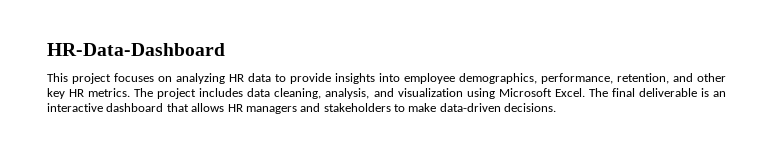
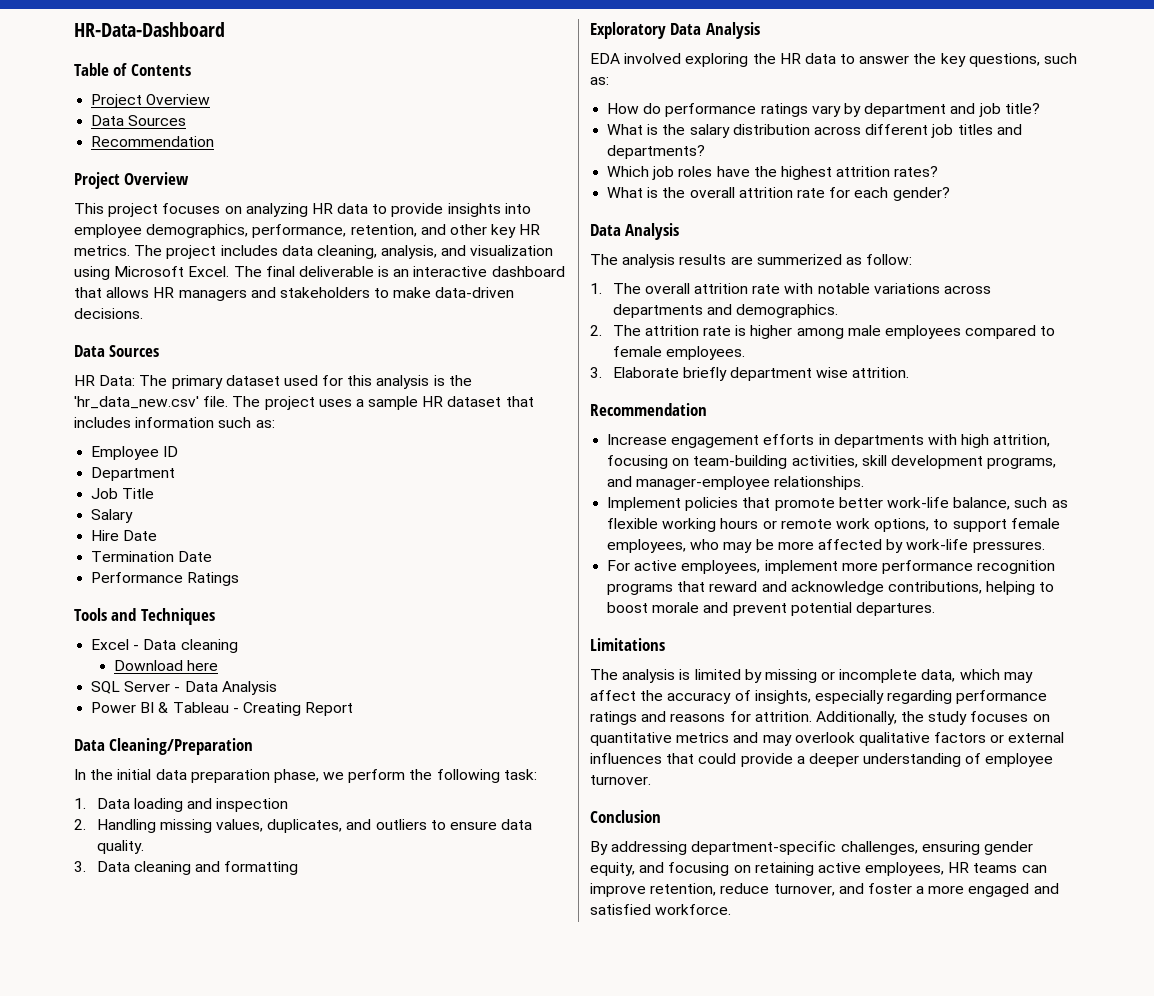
(225, 49) none -> [74,63,191,76] [91,94,211,108] [91,115,187,126] [91,136,215,147] [74,172,190,189] // Table of Contents // Project Overview // Data Sources // Recommendation // Project Overview
(557, 107) none -> [74,345,160,357] [74,375,472,389] [74,396,534,410] [74,417,275,428] [91,446,179,460] [91,467,176,481] [91,488,155,499] [91,509,134,523] [91,530,158,541] [91,551,213,562] [91,572,240,586] [74,608,215,625] [91,639,238,653] [113,660,218,671] [91,681,277,695] [91,702,354,716] [74,738,254,755] [74,769,537,783] [74,798,289,812] [74,819,533,833] [96,840,144,854] [74,861,299,875] [590,22,760,39] [590,53,1078,67] [590,77,609,85] [607,103,1040,117] [607,124,1022,138] [607,145,706,159] [607,166,939,180] [607,187,950,201] [590,223,680,240] [590,254,913,268] [590,283,992,294] [612,304,839,318] [590,325,1056,339] [612,346,745,360] [590,367,910,381] [590,403,707,416] [607,434,1051,448] [607,455,1057,469] [607,476,865,490] [607,497,1068,511] [607,518,1060,532] [607,539,1045,553] [607,560,1056,574] [607,581,1055,595] [607,602,935,616] [590,638,665,651] [590,669,1033,683] [590,690,1048,704] [590,711,1050,725] [590,732,1065,746] [590,753,1054,767] [590,775,651,785] [590,810,661,823] [590,841,1033,855] [590,862,1047,876] [590,883,1059,897] [590,904,732,915] // Data Sources // HR Data: The primary dataset used for this analysis is the 'hr_data_new.csv' file. The project uses a sample HR dataset that includes information such as: // Employee ID // Department // Job Title // Salary // Hire Date // Termination Date // Performance Ratings // Tools and Techniques // Excel - Data cleaning // Download here // SQL Server - Data Analysis // Power BI & Tableau - Creating Report // Data Cleaning/Preparation // In the initial data preparation phase, we perform the following task: // 1. Data loading and inspection // 2. Handling missing values, duplicates, and outliers to ensure data quality. // 3. Data cleaning and formatting // Exploratory Data Analysis // EDA involved exploring the HR data to answer the key questions, such as: // How do performance ratings vary by department and job title? // What is the salary distribution across different job titles and departments? // Which job roles have the highest attrition rates? // What is the overall attrition rate for each gender? // Data Analysis // The analysis results are summerized as follow: // 1. The overall attrition rate with notable variations across departments and demographics. // 2. The attrition rate is higher among male employees compared to female employees. // 3. Elaborate briefly department wise attrition. // Recommendation // Increase engagement efforts in departments with high attrition, focusing on team-building activities, skill development programs, and manager-employee relationships. // Implement policies that promote better work-life balance, such as flexible working hours or remote work options, to support female employees, who may be more affected by work-life pressures. // For active employees, implement more performance recognition programs that reward and acknowledge contributions, helping to boost morale and prevent potential departures. // Limitations // The analysis is limited by missing or incomplete data, which may affect the accuracy of insights, especially regarding performance ratings and reasons for attrition. Additionally, the study focuses on quantitative metrics and may overlook qualitative factors or external influences that could provide a deeper understanding of employee turnover. // Conclusion // By addressing department-specific challenges, ensuring gender equity, and focusing on retaining active employees, HR teams can improve retention, reduce turnover, and foster a more engaged and satisfied workforce.

